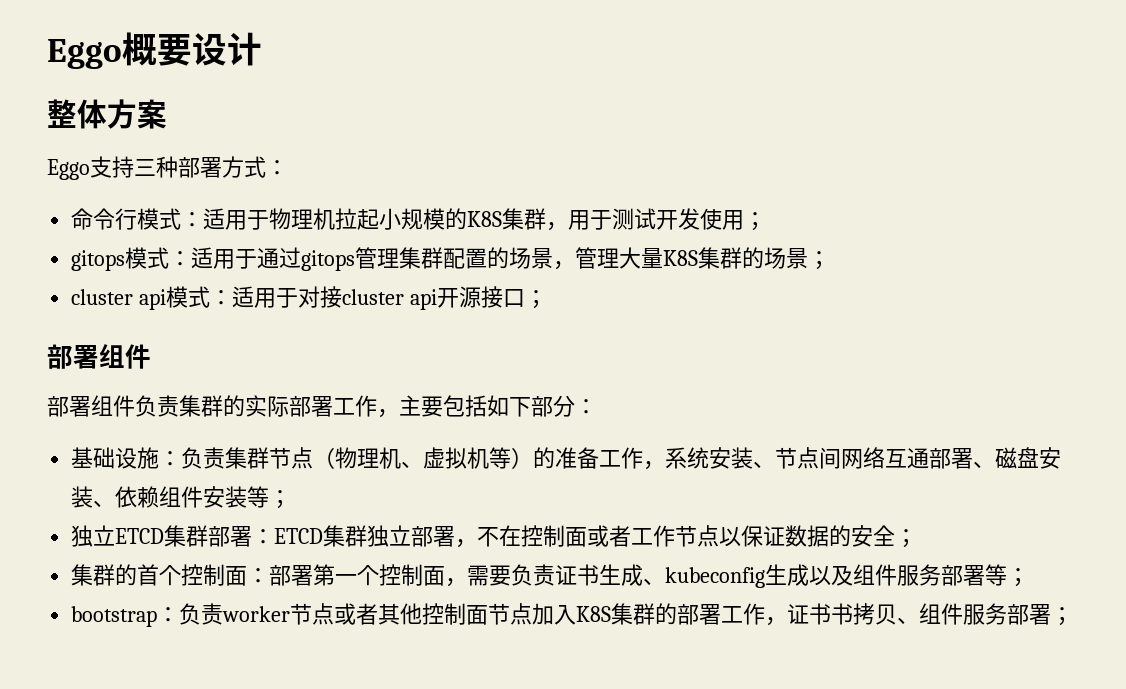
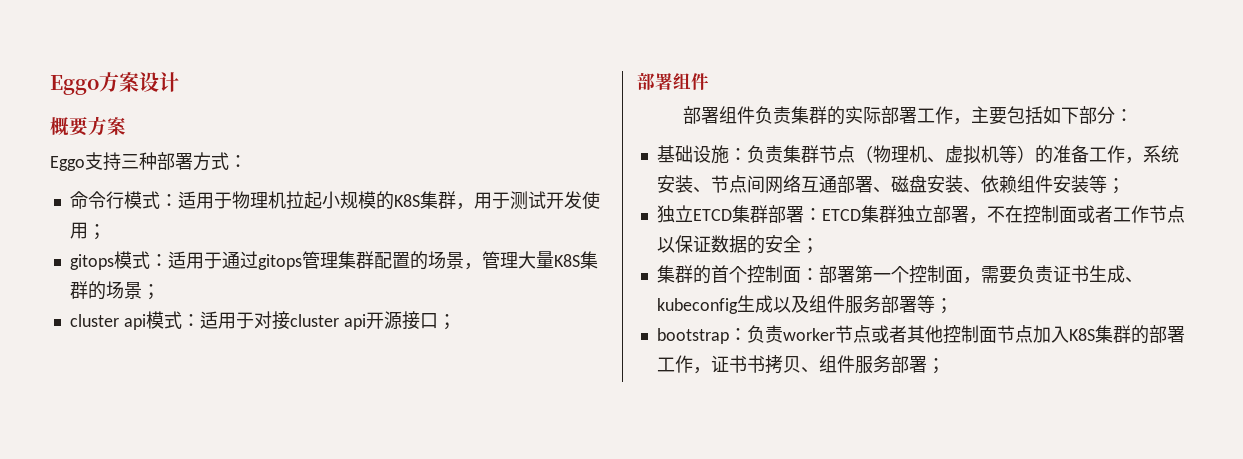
[47,32,192,69] Eggo概要 -> [50,72,139,95] Eggo方案
[47,99,107,129] 整体 -> [50,117,88,136] 概要

